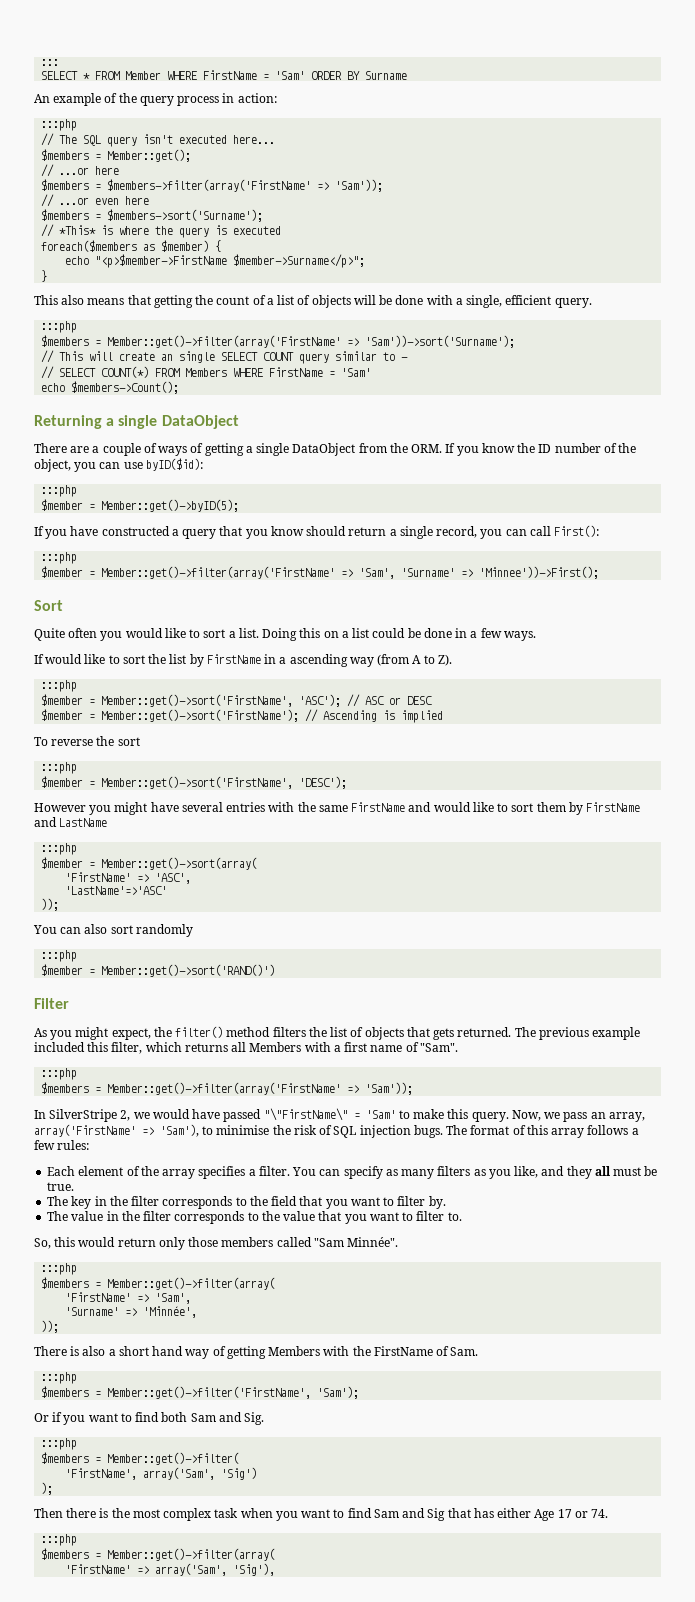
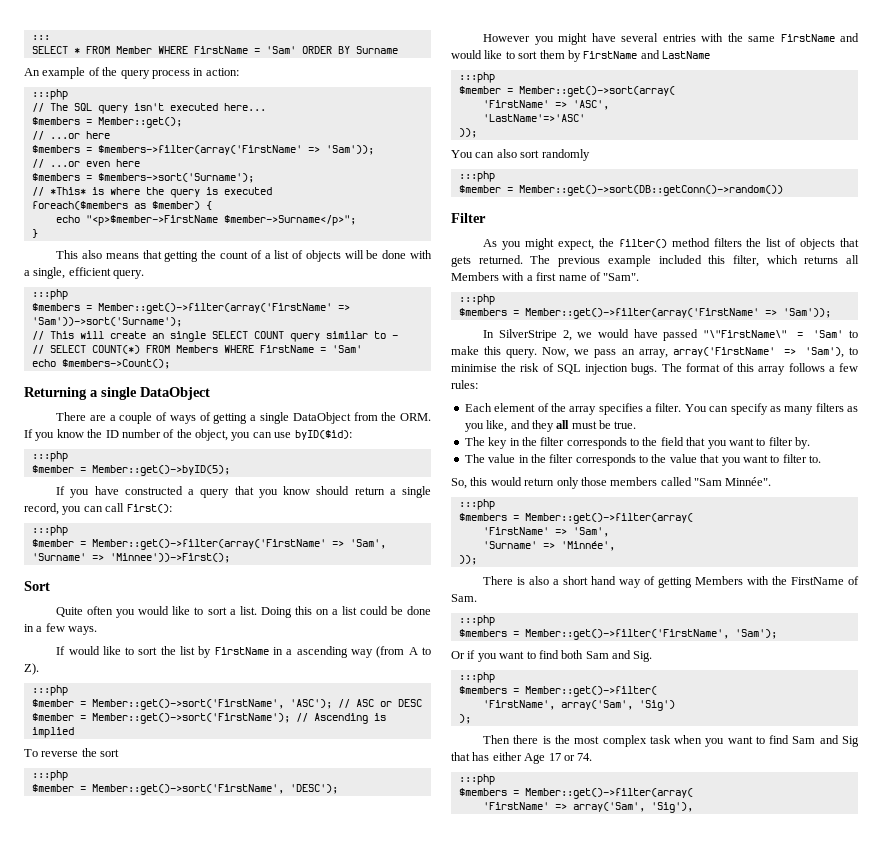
[101,964,276,977] Member::get()->sort('RAND()') -> [518,185,783,196] Member::get()->sort(DB::getConn()->random())

